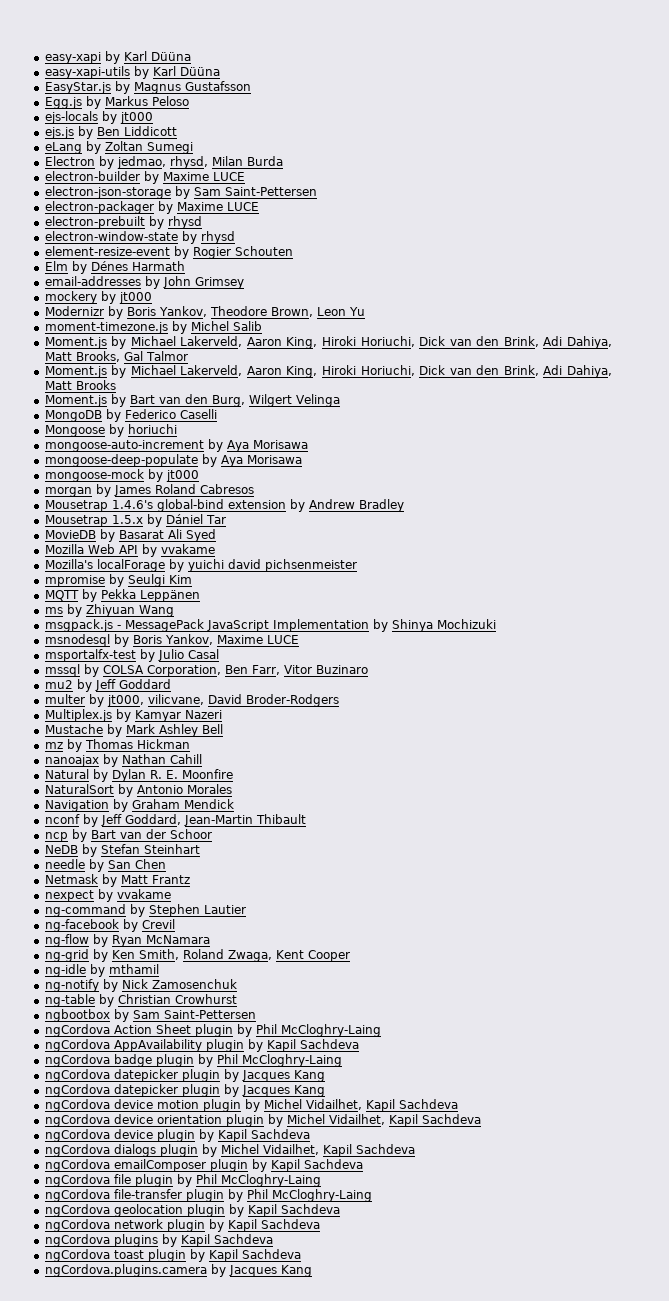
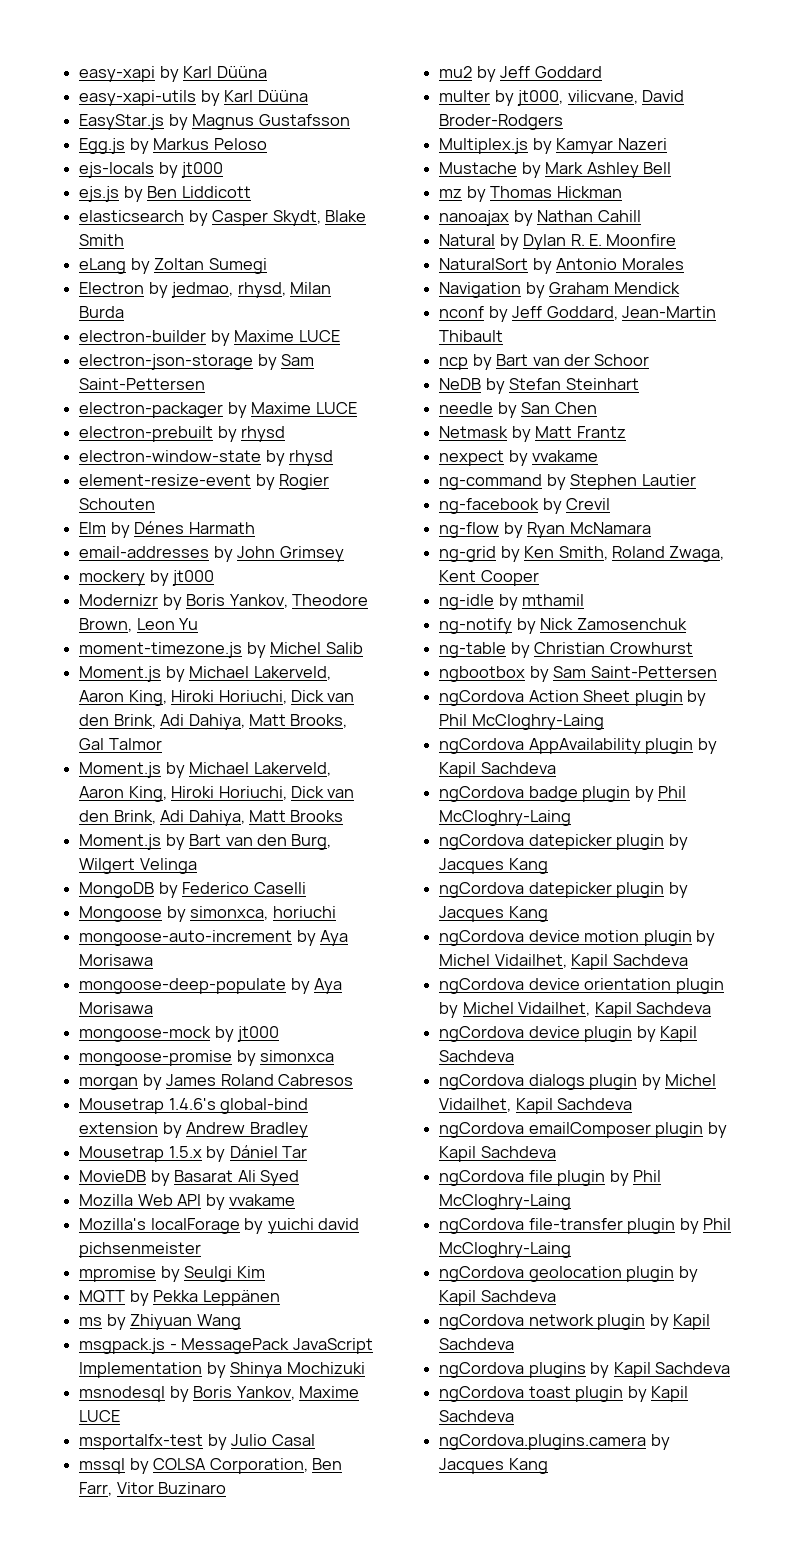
(177, 131) none -> [79,210,366,226] [79,234,125,246] // elasticsearch by Casper Skydt, Blake Smith
(124, 430) none -> [190,906,269,920] simonxca,
(199, 476) none -> [79,1050,335,1066] // mongoose-promise by simonxca

